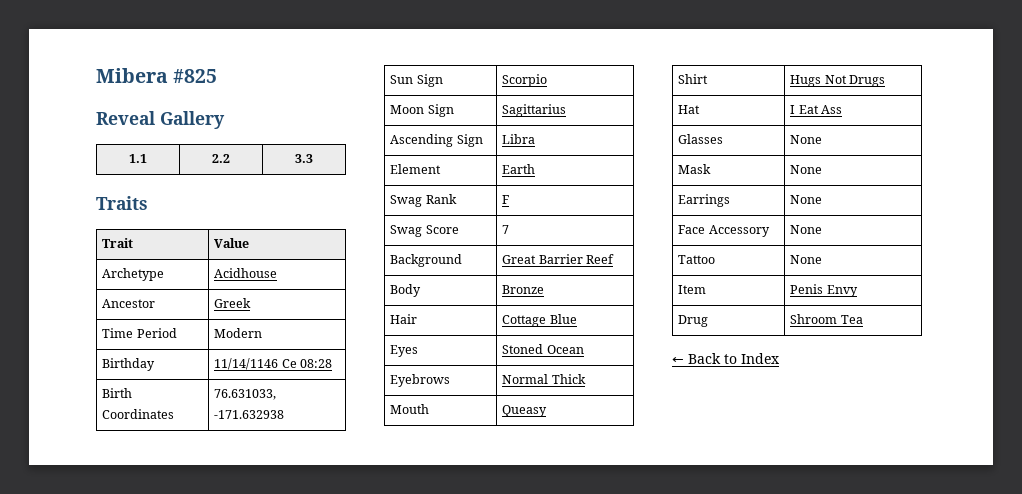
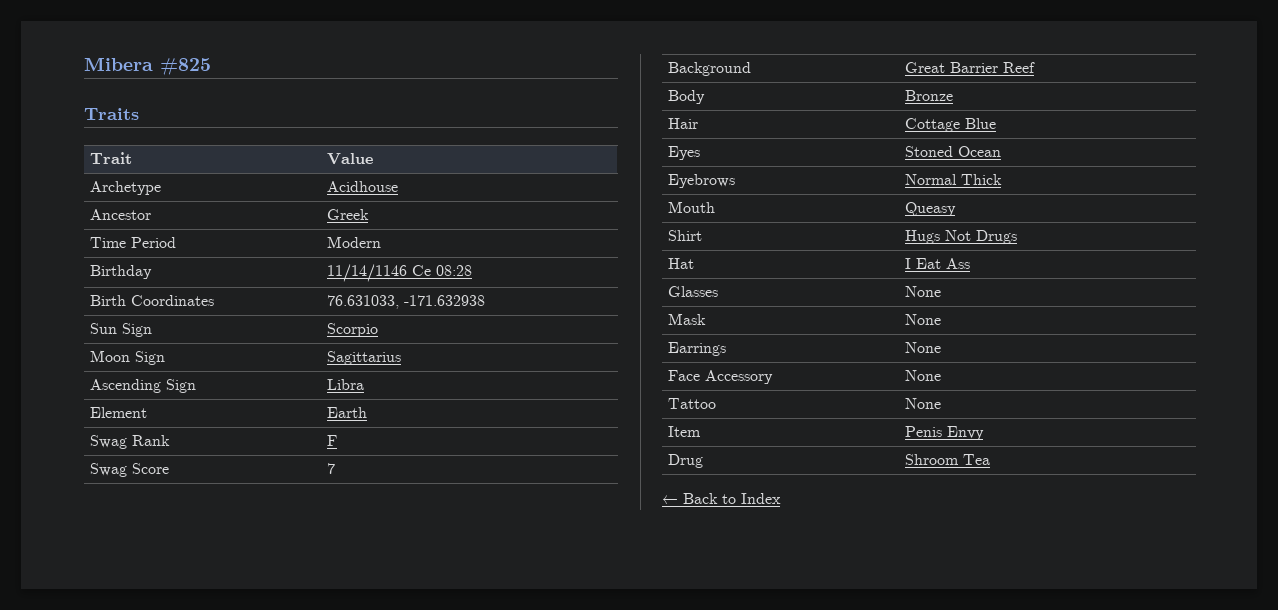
[96,111,225,129] [129,154,147,163] [212,154,230,163] [295,154,313,163] // Reveal Gallery // 1.1 | 2.2 | 3.3 -> (211, 67) none

